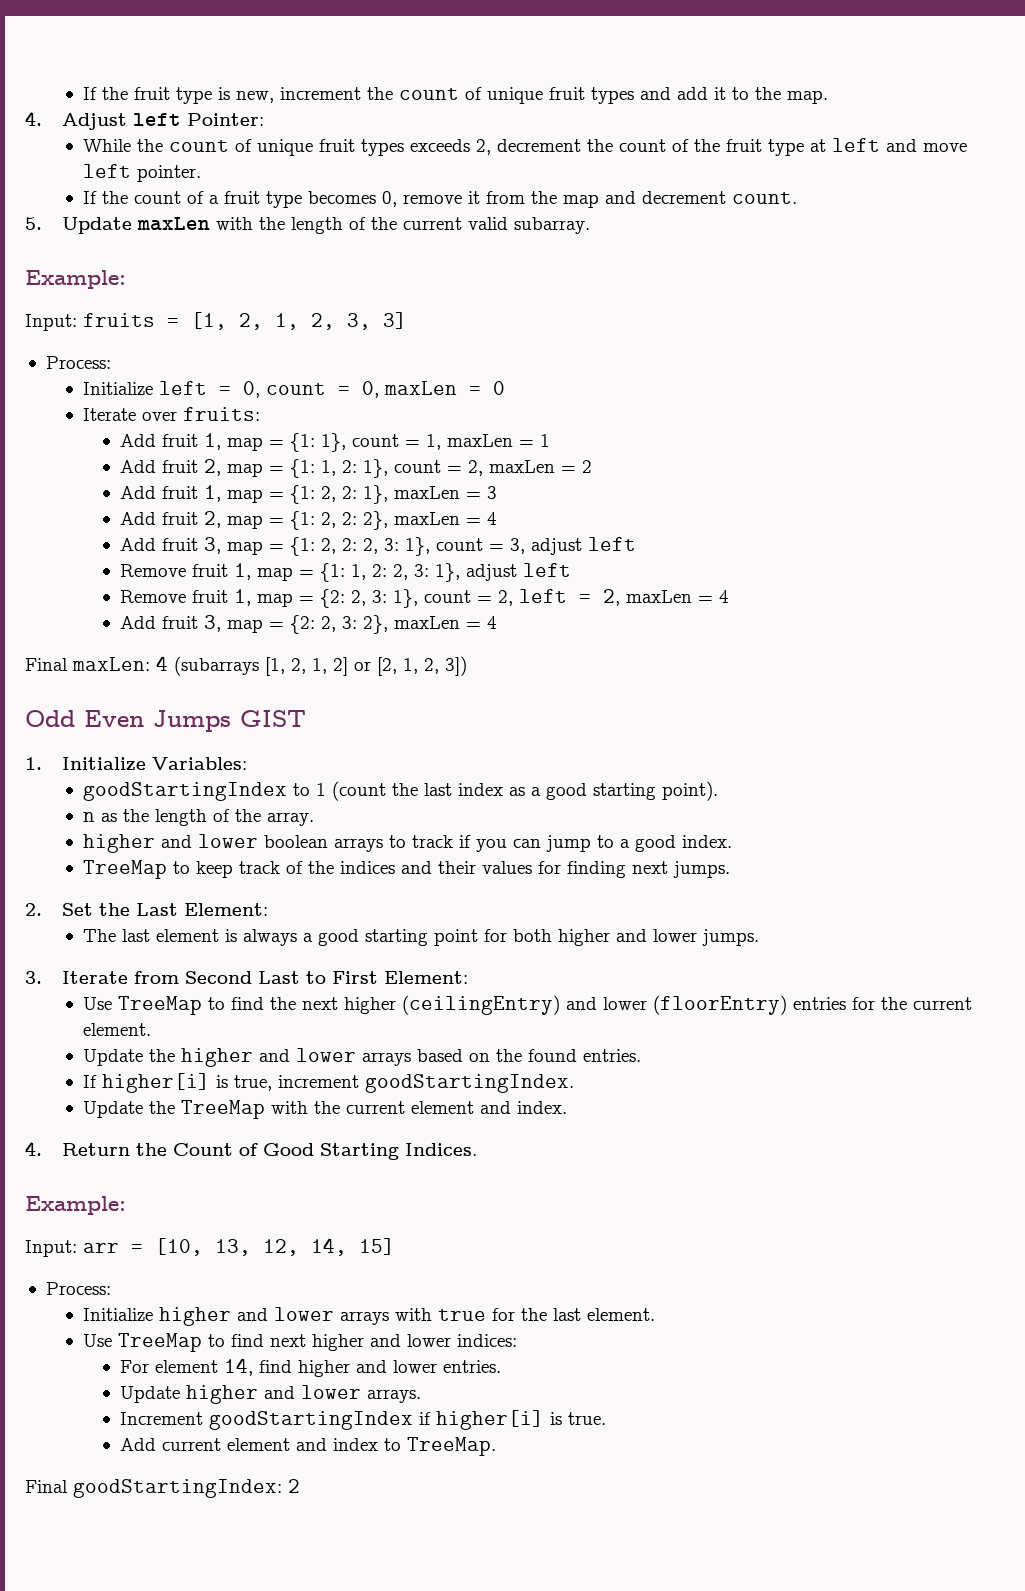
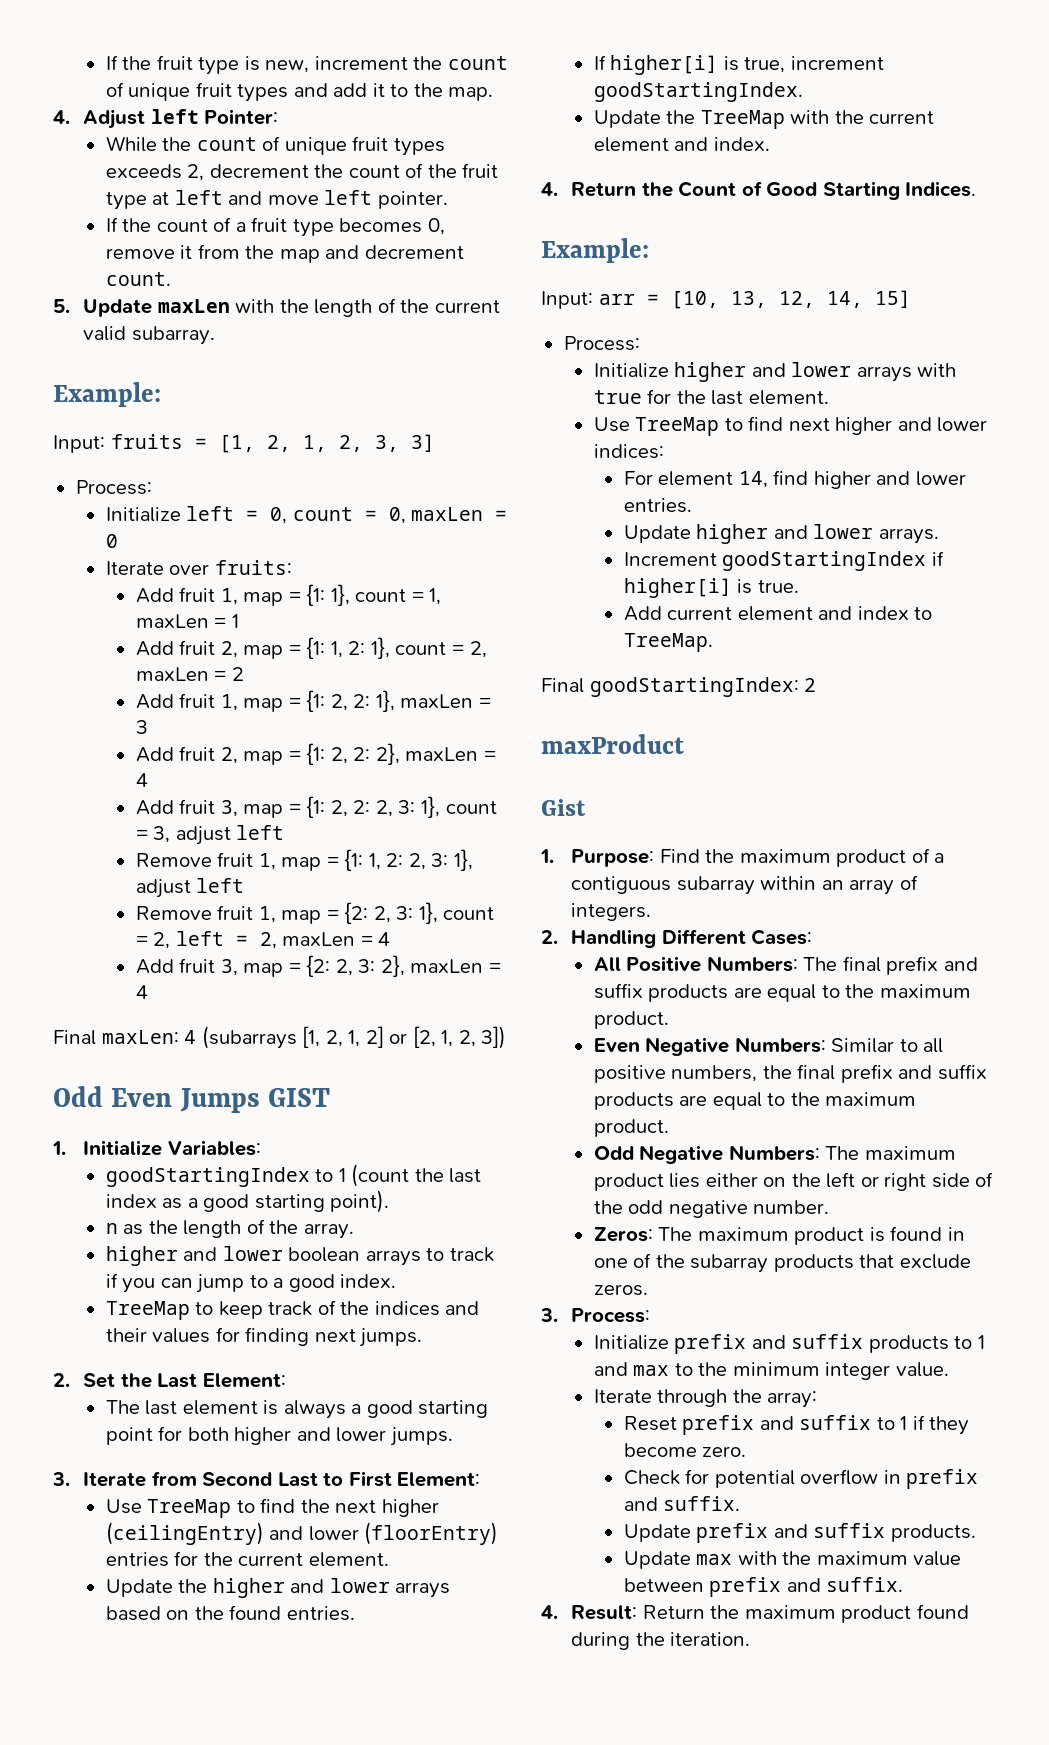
(300, 1486) none -> [541,734,684,754] [541,799,586,816] [540,848,945,867] [571,875,918,895] [571,903,652,921] [541,929,813,948] [593,956,978,975] [593,983,971,1002] [593,1011,669,1029] [593,1037,944,1056] [593,1064,987,1083] [593,1092,917,1110] [593,1119,669,1137] [593,1145,956,1164] [593,1172,994,1191] [593,1200,830,1218] [593,1226,965,1245] [593,1253,971,1273] [593,1284,648,1296] [540,1308,651,1323] [593,1334,985,1354] [593,1362,949,1380] [593,1389,818,1408] [623,1415,970,1435] [623,1443,747,1457] [623,1469,979,1489] [623,1496,741,1511] [623,1523,976,1543] [623,1551,962,1569] [623,1577,904,1597] [541,1604,969,1623] [571,1632,751,1650] // maxProduct // Gist // 1. Purpose: Find the maximum product of a contiguous subarray within an array of integers. // 2. Handling Different Cases: // All Positive Numbers: The final prefix and suffix products are equal to the maximum product. // Even Negative Numbers: Similar to all positive numbers, the final prefix and suffix products are equal to the maximum product. // Odd Negative Numbers: The maximum product lies either on the left or right side of the odd negative number. // Zeros: The maximum product is found in one of the subarray products that exclude zeros. // 3. Process: // Initialize prefix and suffix products to 1 and max to the minimum integer value. // Iterate through the array: // Reset prefix and suffix to 1 if they become zero. // Check for potential overflow in prefix and suffix. // Update prefix and suffix products. // Update max with the maximum value between prefix and suffix. // 4. Result: Return the maximum product found during the iteration.

